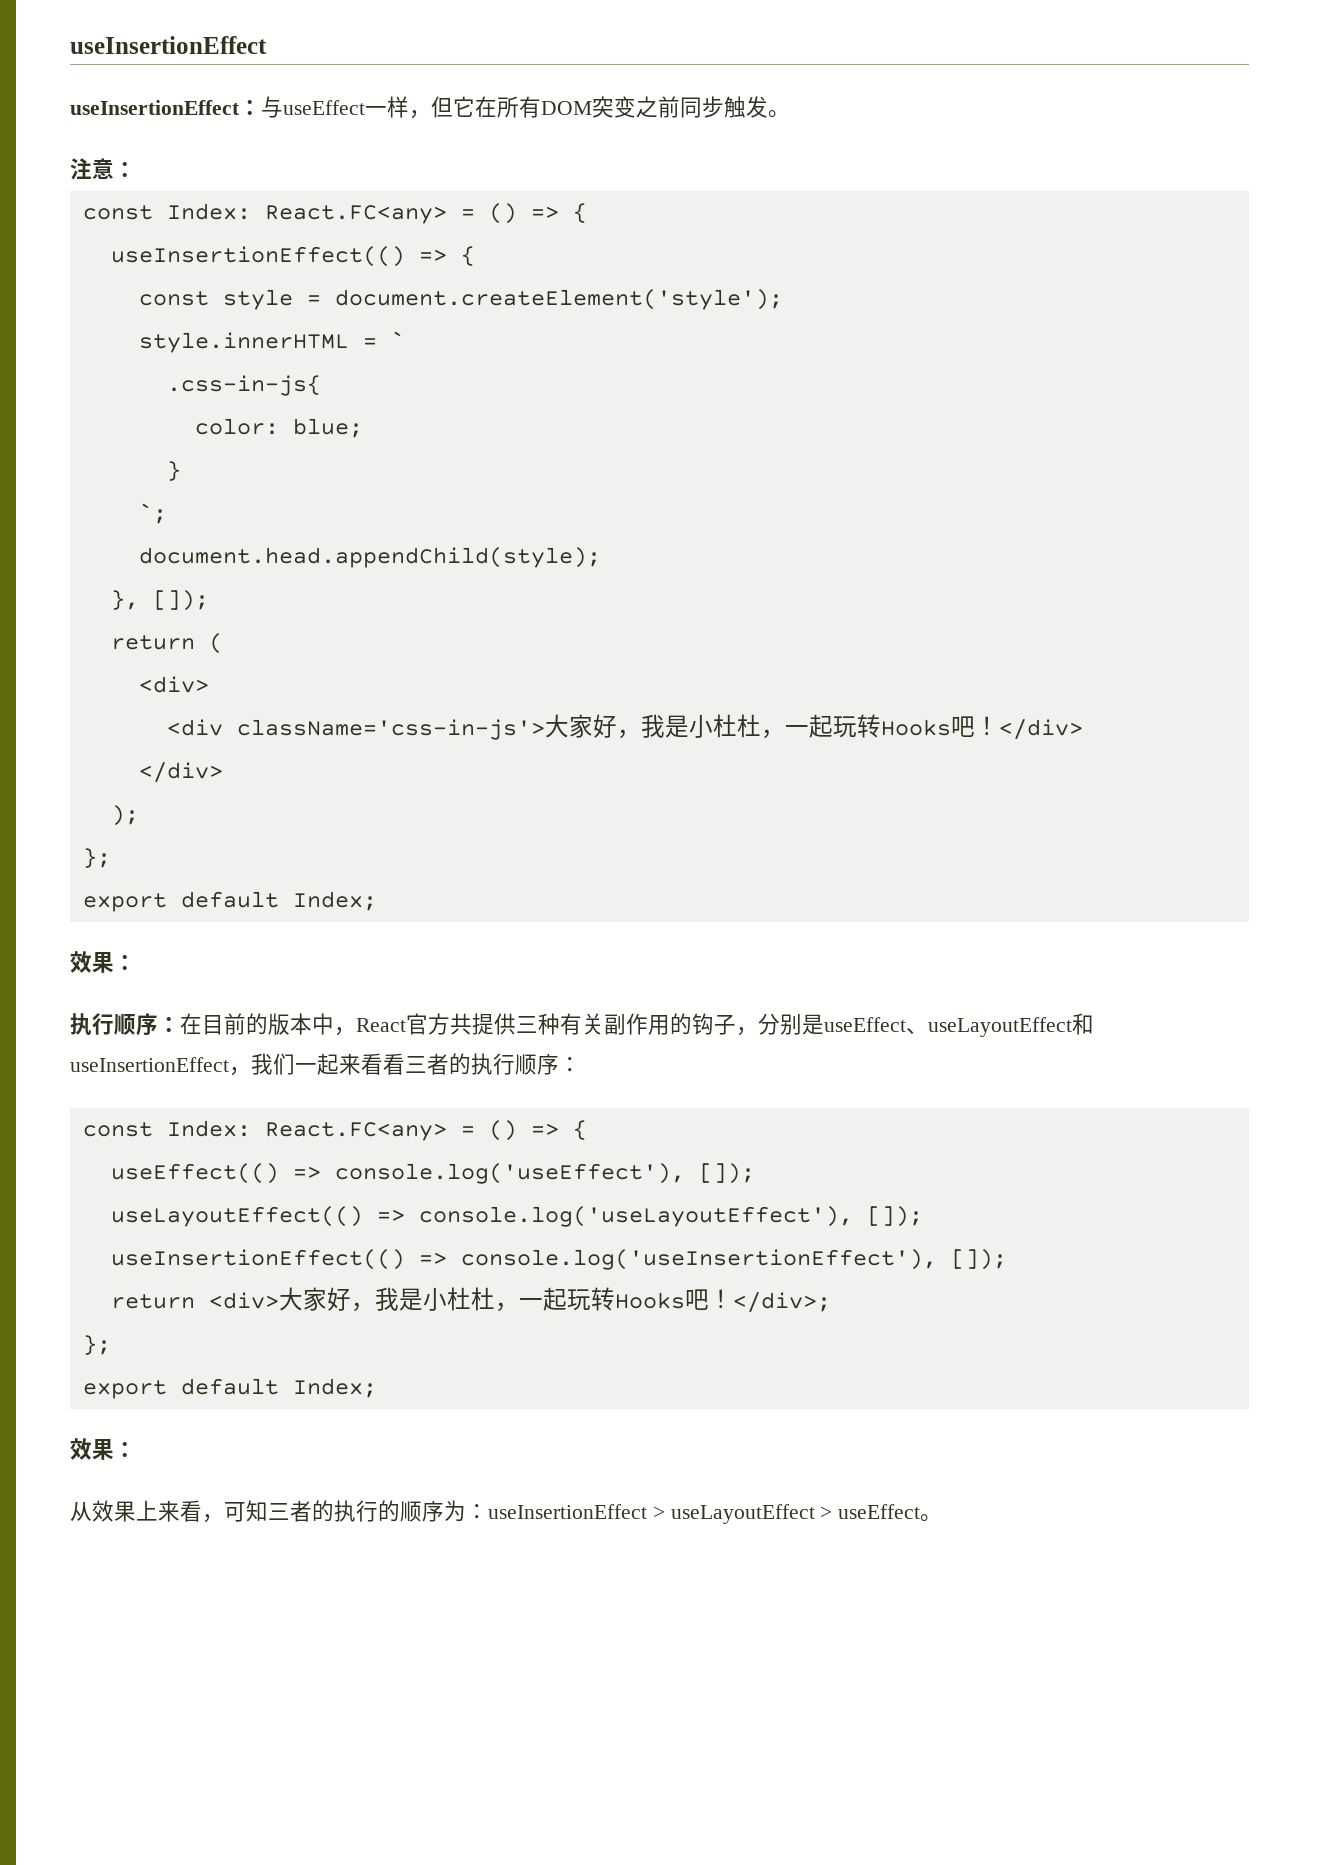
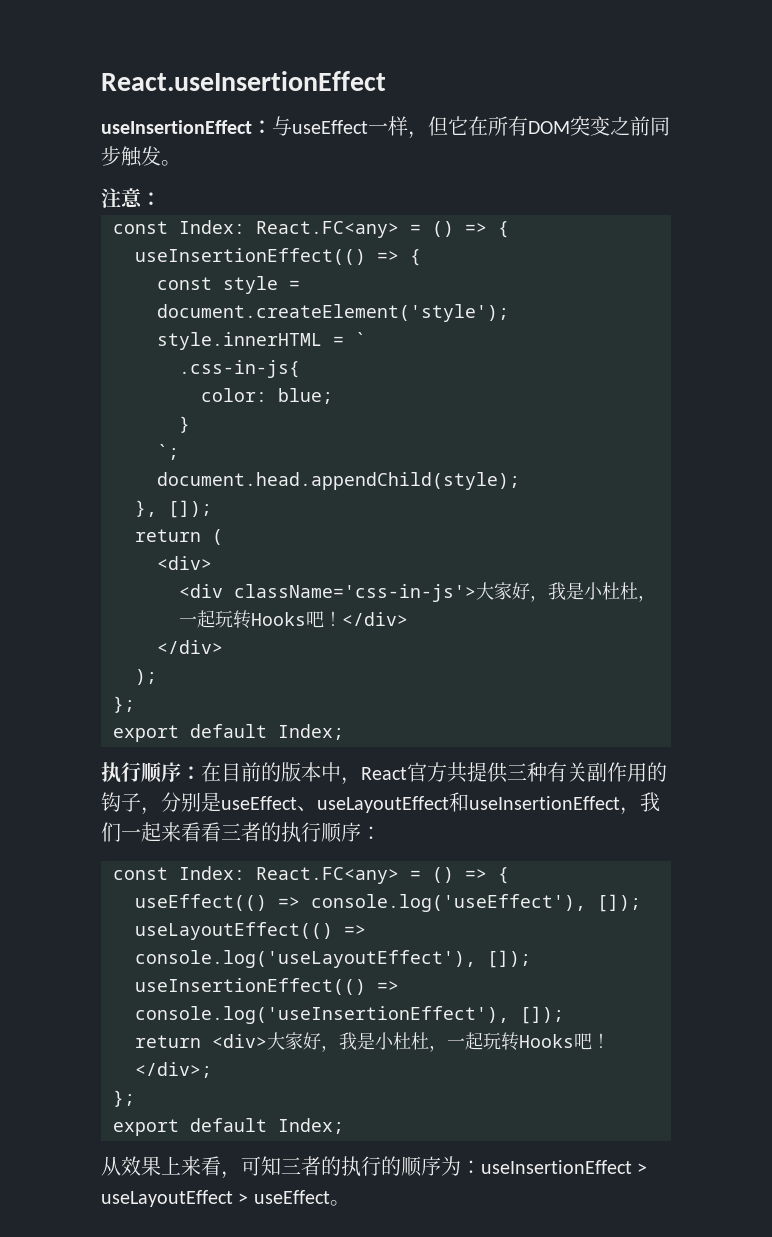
[70,36,267,54] useInsertionEffect -> [101,71,386,91] React.useInsertionEffect
[70,951,136,973] // 效果： -> (344, 732) none
[70,1438,136,1460] // 效果： -> (344, 1126) none

